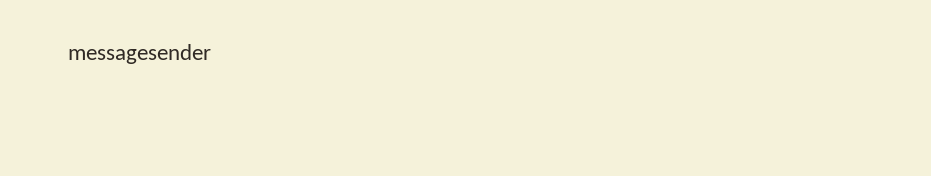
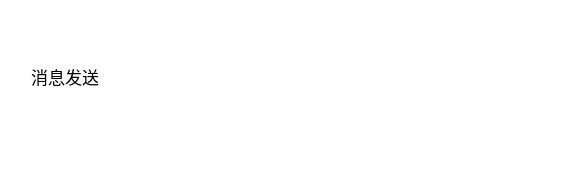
[68,44,211,64] messagesender -> [31,69,99,87] 消息发送

